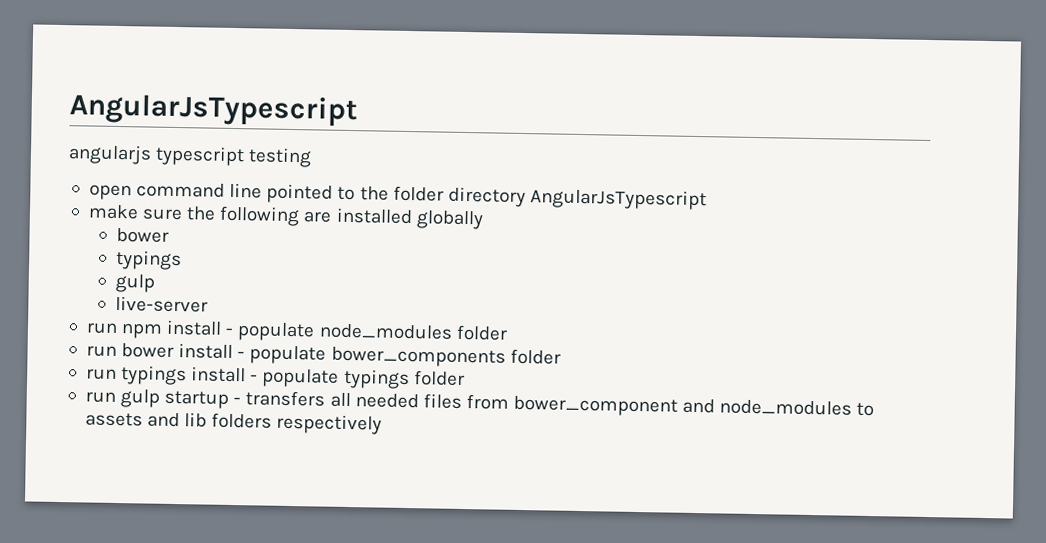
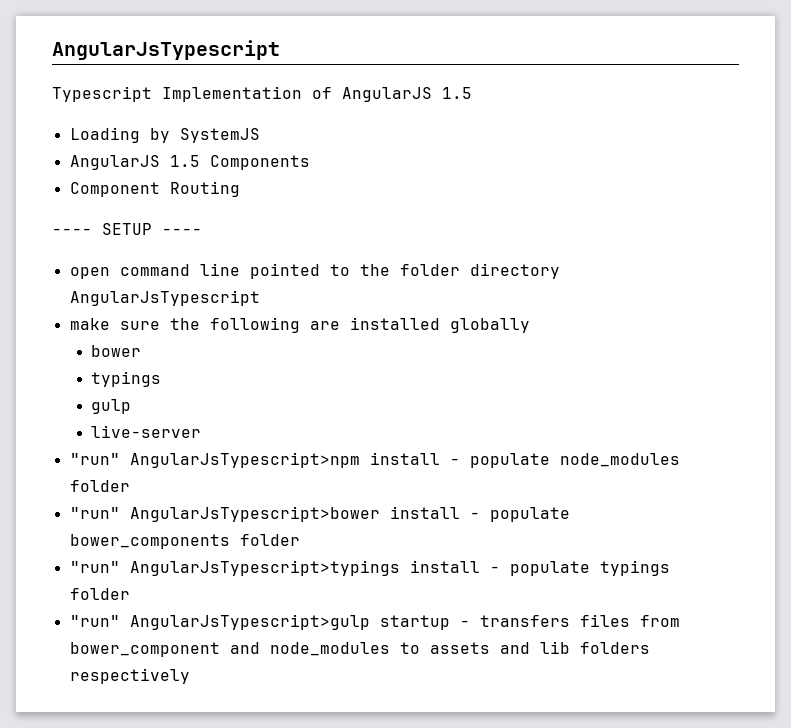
[69,93,358,128] [68,144,313,168] AngularJsTypescript // angularjs typescript testing -> [52,40,280,60] [52,86,472,102] [69,127,260,143] [69,155,310,170] [69,181,240,197] [52,223,202,235] AngularJsTypescript // Typescript Implementation of AngularJS 1.5 // Loading by SystemJS // AngularJS 1.5 Components // Component Routing // ---- SETUP ----
[85,322,164,339] run npm -> [69,452,360,468] "run" AngularJsTypescript>npm
[85,343,175,358] run bower -> [69,506,380,522] "run" AngularJsTypescript>bower
[85,365,188,386] run typings -> [69,560,400,576] "run" AngularJsTypescript>typings
[84,389,161,408] run gulp -> [69,614,370,630] "run" AngularJsTypescript>gulp
[329,392,419,409] all needed -> (570, 621) none

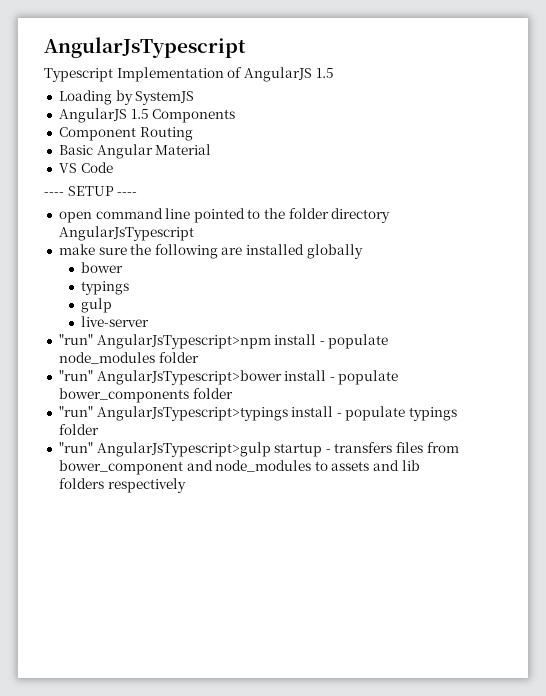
(240, 189) none -> [58,144,212,159] [58,162,113,173] // Basic Angular Material // VS Code

